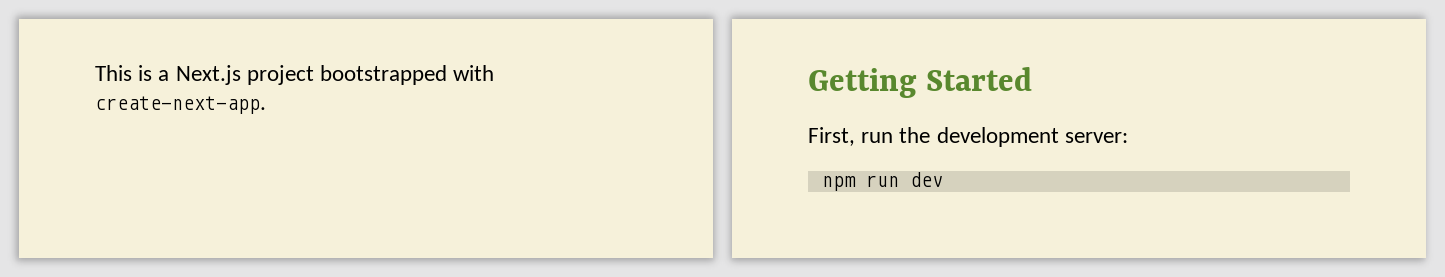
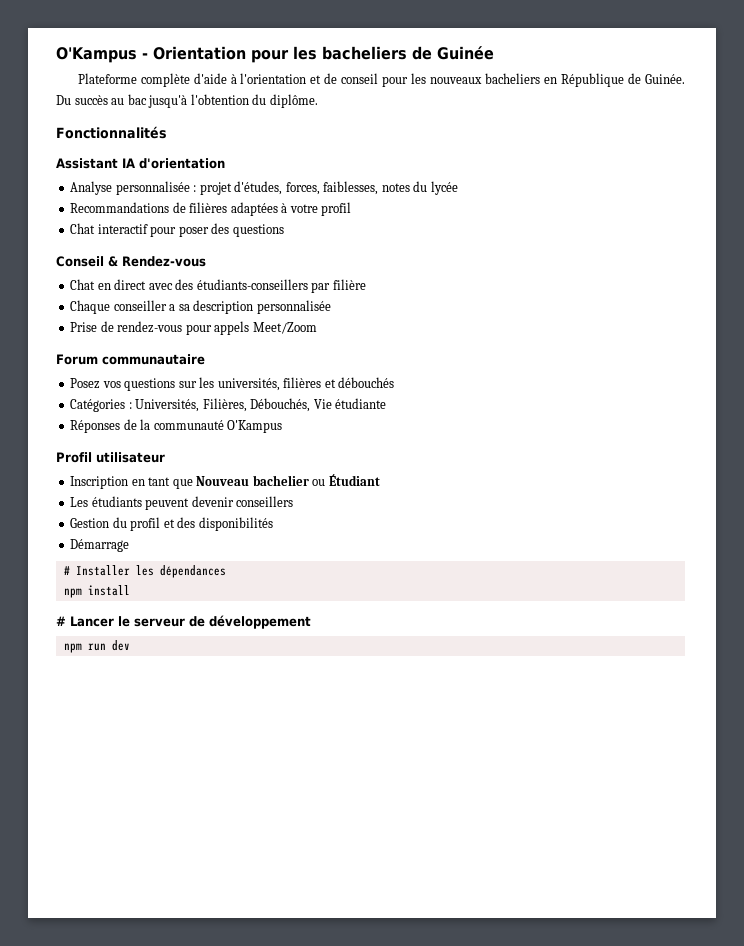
[95,65,495,85] [95,96,266,114] [808,67,1032,98] [808,127,1128,147] This is a Next.js project bootstrapped with create-next-app. // Getting Started // First, run the development server: -> [56,46,494,63] [77,73,685,87] [56,94,318,108] [56,126,167,139] [56,158,225,169] [70,181,458,195] [70,202,352,216] [70,223,284,237] [56,256,206,267] [70,279,366,293] [70,300,331,314] [70,321,317,335] [56,354,205,365] [70,377,395,391] [70,398,387,412] [70,419,283,433] [56,452,165,463] [70,474,380,489] [70,496,294,510] [70,517,273,531] [70,539,130,552] [63,565,226,578] [63,585,130,598] [56,615,311,629] O'Kampus - Orientation pour les bacheliers de Guinée // Plateforme complète d'aide à l'orientation et de conseil pour les nouveaux bacheliers en République de Guinée. Du succès au bac jusqu'à l'obtention du diplôme. // Fonctionnalités // Assistant IA d'orientation // Analyse personnalisée : projet d'études, forces, faiblesses, notes du lycée // Recommandations de filières adaptées à votre profil // Chat interactif pour poser des questions // Conseil & Rendez-vous // Chat en direct avec des étudiants-conseillers par filière // Chaque conseiller a sa description personnalisée // Prise de rendez-vous pour appels Meet/Zoom // Forum communautaire // Posez vos questions sur les universités, filières et débouchés // Catégories : Universités, Filières, Débouchés, Vie étudiante // Réponses de la communauté O'Kampus // Profil utilisateur // Inscription en tant que Nouveau bachelier ou Étudiant // Les étudiants peuvent devenir conseillers // Gestion du profil et des disponibilités // Démarrage // # Installer les dépendances // npm install // # Lancer le serveur de développement

